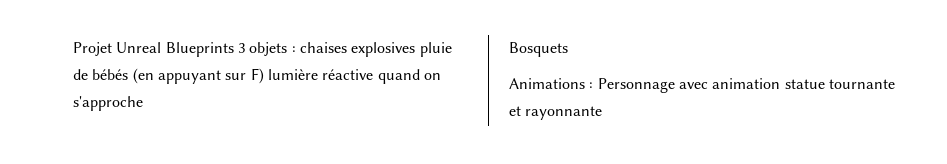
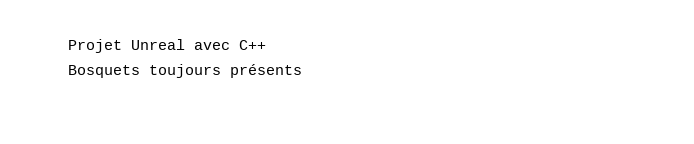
[165,42,452,57] [73,68,441,84] [73,96,143,111] [509,42,568,57] [509,78,895,93] [509,106,603,120] Blueprints 3 objets : chaises explosives pluie de bébés (en appuyant sur F) lumière réactive quand on s'approche // Bosquets // Animations : Personnage avec animation statue tournante et rayonnante -> [194,40,266,50] [68,64,302,78] avec C++ // Bosquets toujours présents

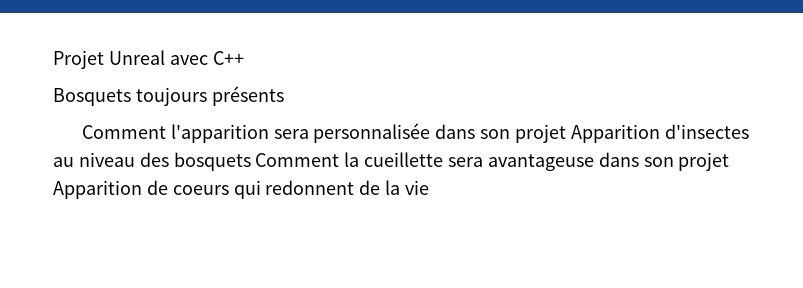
(302, 71) none -> [81,123,749,143] [53,152,730,171] [53,180,430,199] // Comment l'apparition sera personnalisée dans son projet Apparition d'insectes au niveau des bosquets Comment la cueillette sera avantageuse dans son projet Apparition de coeurs qui redonnent de la vie

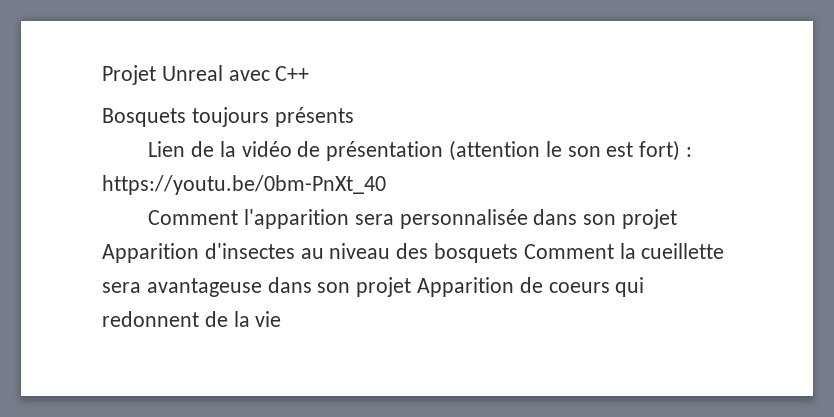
(284, 96) none -> [148,140,693,161] [102,175,386,195] // Lien de la vidéo de présentation (attention le son est fort) : https://youtu.be/0bm-PnXt_40

